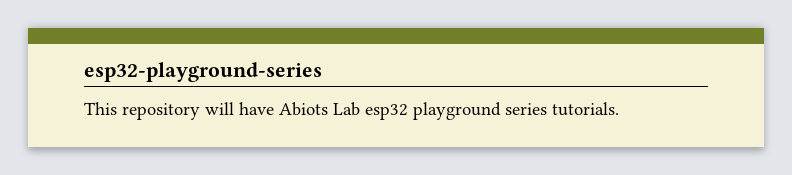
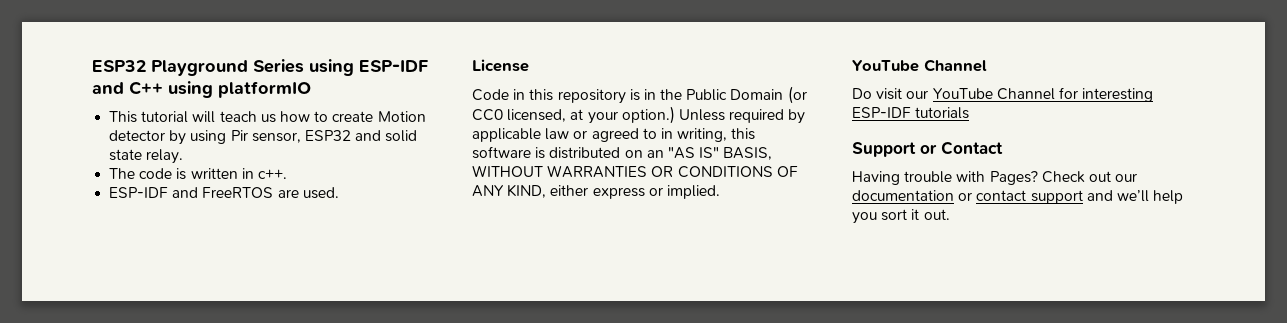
[84,62,322,82] [84,102,619,120] esp32-playground-series // This repository will have Abiots Lab esp32 playground series tutorials. -> [92,59,428,76] [92,81,311,98] [109,111,426,123] [109,130,418,145] [109,149,184,164] [109,168,287,180] [109,187,339,199] [472,59,529,72] [472,86,807,104] [472,106,806,124] [472,128,756,142] [472,146,773,160] [472,165,798,178] [472,184,720,199] [852,59,987,72] [852,87,1154,102] [852,107,970,119] [852,141,1003,157] [852,171,1138,185] [852,190,1184,204] [852,209,950,224] ESP32 Playground Series using ESP-IDF and C++ using platformIO // This tutorial will teach us how to create Motion detector by using Pir sensor, ESP32 and solid state relay. // The code is written in c++. // ESP-IDF and FreeRTOS are used. // License // Code in this repository is in the Public Domain (or CC0 licensed, at your option.) Unless required by applicable law or agreed to in writing, this software is distributed on an "AS IS" BASIS, WITHOUT WARRANTIES OR CONDITIONS OF ANY KIND, either express or implied. // YouTube Channel // Do visit our YouTube Channel for interesting ESP-IDF tutorials // Support or Contact // Having trouble with Pages? Check out our documentation or contact support and we’ll help you sort it out.

